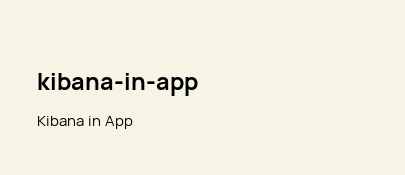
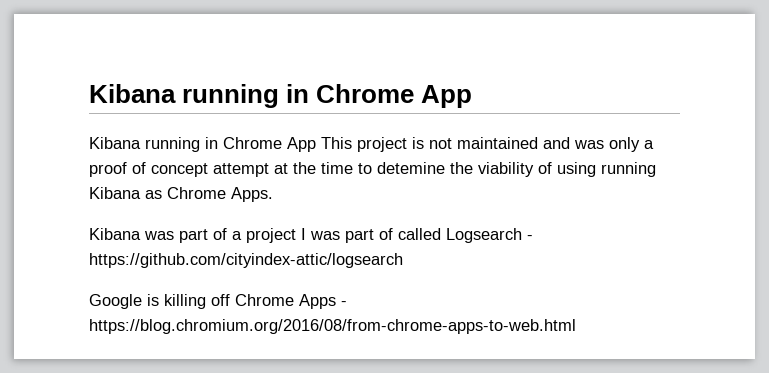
[37,73,198,96] [37,116,134,129] kibana-in-app // Kibana in App -> [89,84,473,108] [89,137,654,152] [89,162,656,177] [89,187,273,202] [89,228,533,243] [89,253,403,268] [89,294,347,309] [89,319,576,334] Kibana running in Chrome App // Kibana running in Chrome App This project is not maintained and was only a proof of concept attempt at the time to detemine the viability of using running Kibana as Chrome Apps. // Kibana was part of a project I was part of called Logsearch - https://github.com/cityindex-attic/logsearch // Google is killing off Chrome Apps - https://blog.chromium.org/2016/08/from-chrome-apps-to-web.html

